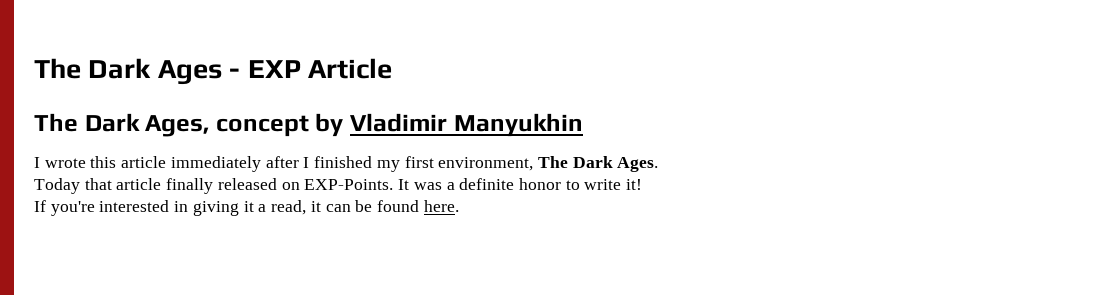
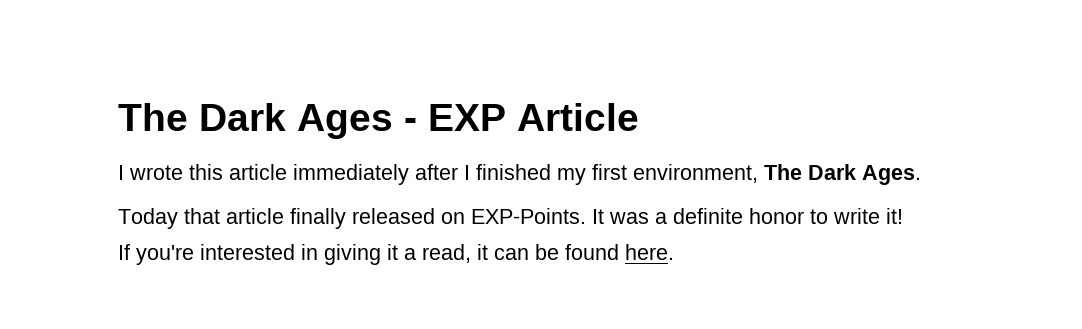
[34,113,583,137] // The Dark Ages, concept by Vladimir Manyukhin -> (639, 117) none

